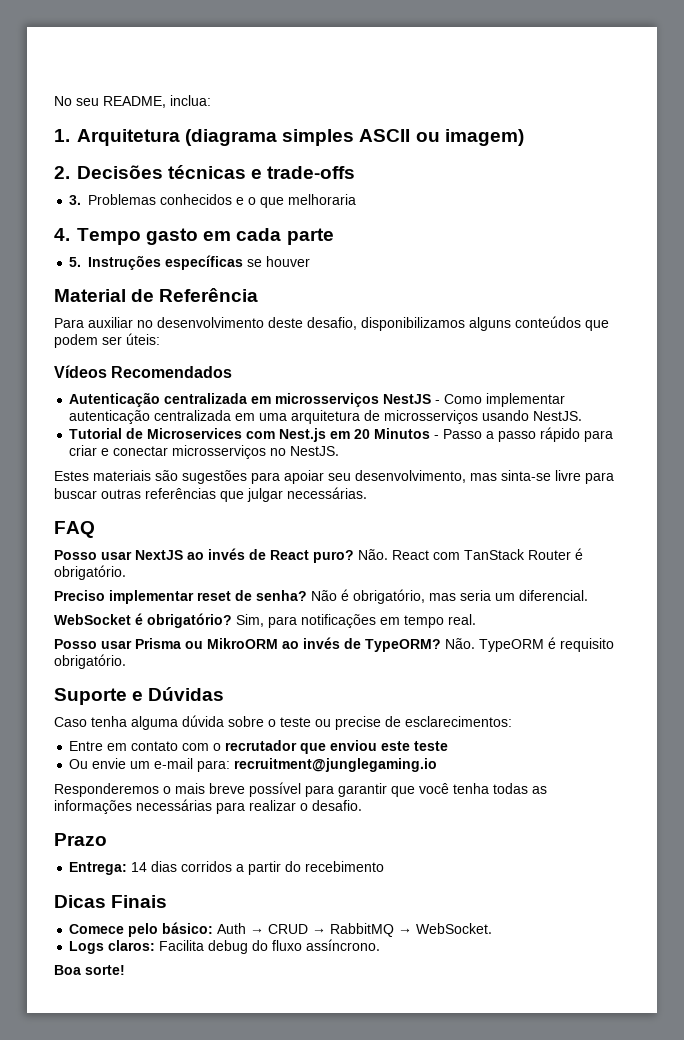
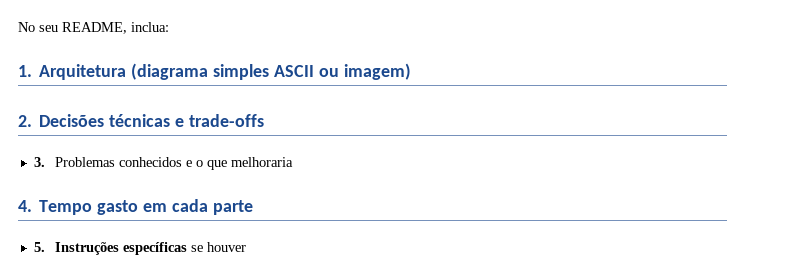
[54,288,259,302] [54,316,609,331] [54,333,160,348] [54,365,233,378] [69,392,566,407] [69,410,583,424] [69,427,614,442] [69,445,340,459] [54,470,614,484] [54,487,367,502] [54,521,95,538] [54,548,583,563] [54,565,126,580] [54,589,588,604] [54,613,476,628] [54,637,614,652] [54,654,126,669] [54,687,225,705] [54,715,512,730] [69,740,449,754] [69,758,438,772] [54,782,547,797] [54,799,362,814] [54,833,107,846] [69,861,385,875] [54,895,168,908] [69,922,493,937] [69,939,381,954] [54,965,125,975] // Material de Referência // Para auxiliar no desenvolvimento deste desafio, disponibilizamos alguns conteúdos que podem ser úteis: // Vídeos Recomendados // Autenticação centralizada em microsserviços NestJS - Como implementar autenticação centralizada em uma arquitetura de microsserviços usando NestJS. // Tutorial de Microservices com Nest.js em 20 Minutos - Passo a passo rápido para criar e conectar microsserviços no NestJS. // Estes materiais são sugestões para apoiar seu desenvolvimento, mas sinta-se livre para buscar outras referências que julgar necessárias. // FAQ // Posso usar NextJS ao invés de React puro? Não. React com TanStack Router é obrigatório. // Preciso implementar reset de senha? Não é obrigatório, mas seria um diferencial. // WebSocket é obrigatório? Sim, para notificações em tempo real. // Posso usar Prisma ou MikroORM ao invés de TypeORM? Não. TypeORM é requisito obrigatório. // Suporte e Dúvidas // Caso tenha alguma dúvida sobre o teste ou precise de esclarecimentos: // Entre em contato com o recrutador que enviou este teste // Ou envie um e-mail para: recruitment@junglegaming.io // Responderemos o mais breve possível para garantir que você tenha todas as informações necessárias para realizar o desafio. // Prazo // Entrega: 14 dias corridos a partir do recebimento // Dicas Finais // Comece pelo básico: Auth → CRUD → RabbitMQ → WebSocket. // Logs claros: Facilita debug do fluxo assíncrono. // Boa sorte! -> (247, 247) none

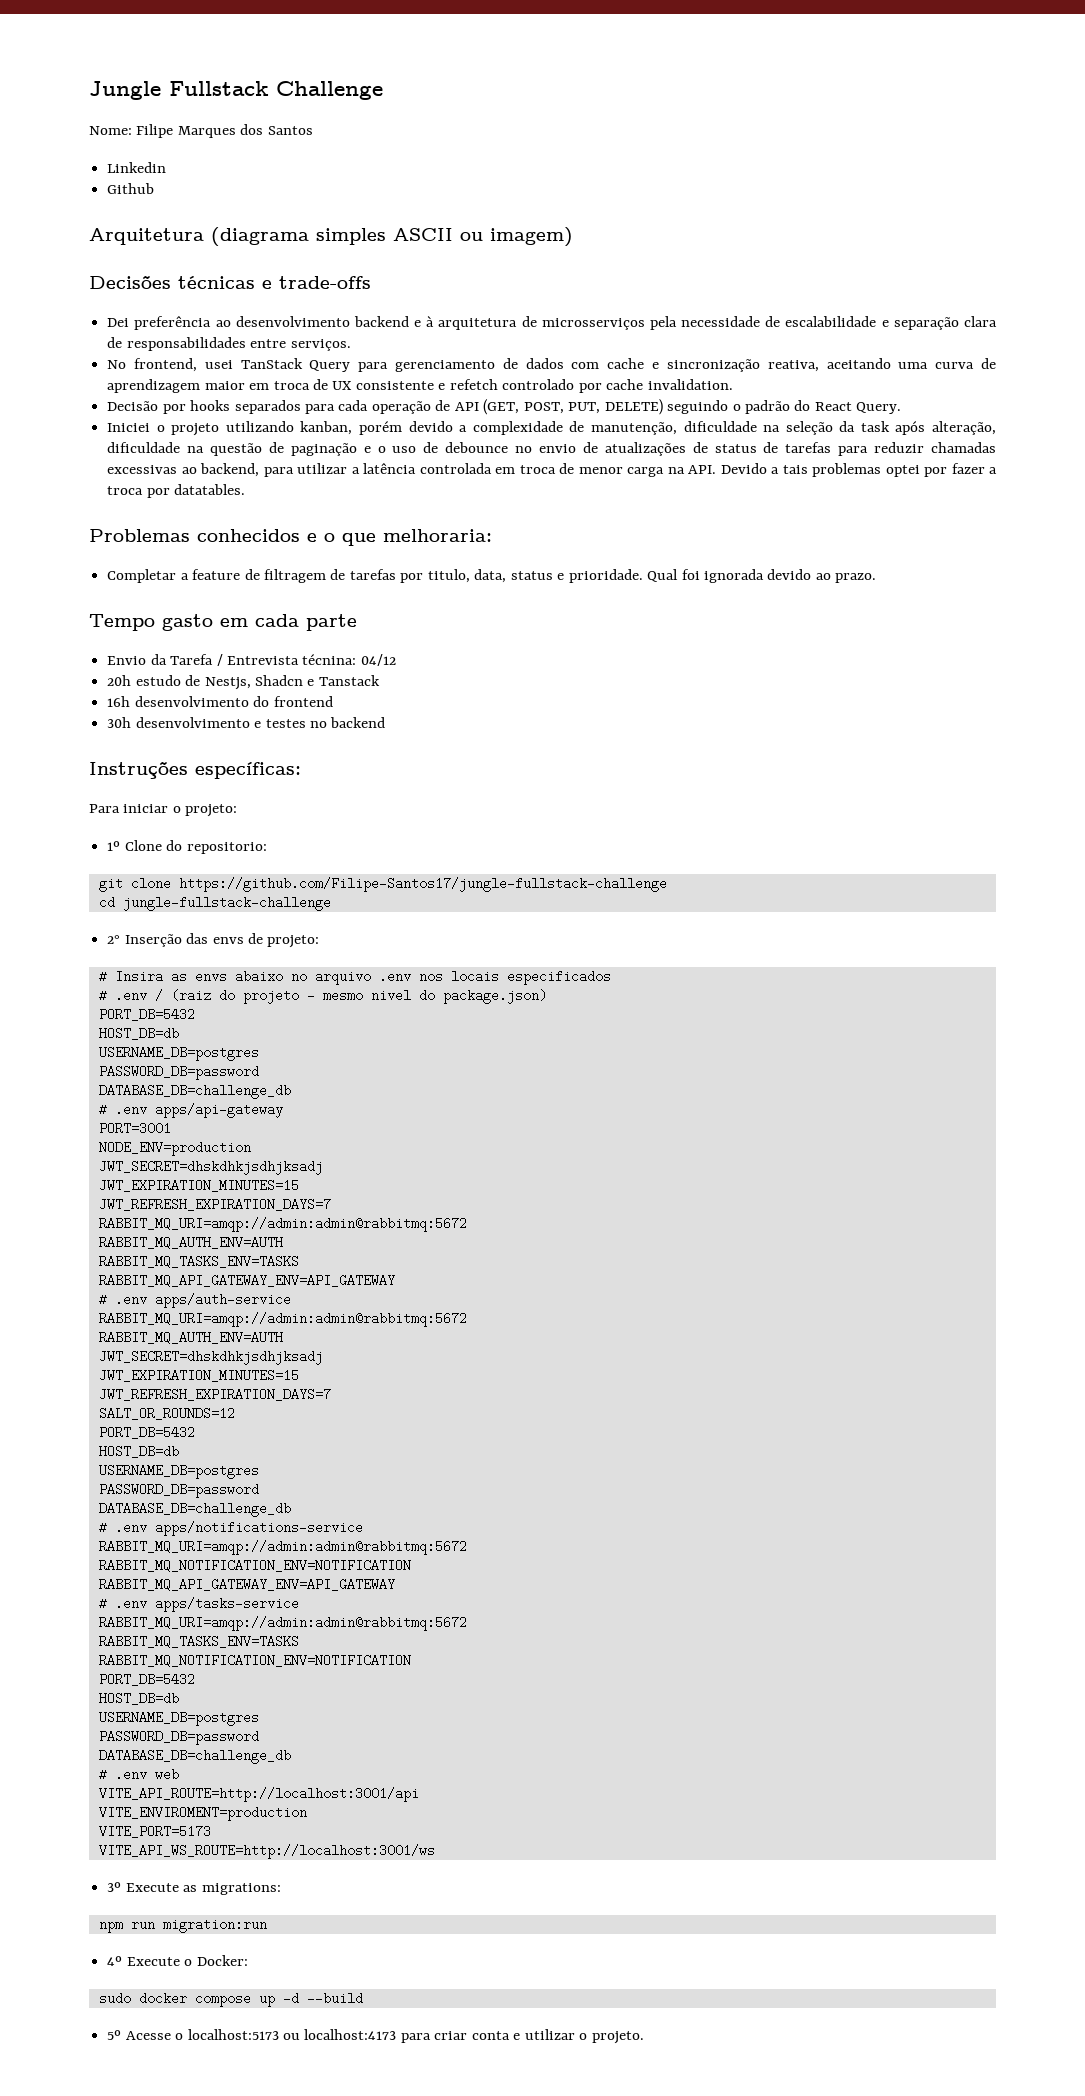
[18,22,169,34] [18,65,32,77] No seu README, inclua: // 1. -> [89,81,383,100] [89,124,313,138] [107,162,167,173] [107,183,155,194] Jungle Fullstack Challenge // Nome: Filipe Marques dos Santos // Linkedin // Github //
[18,115,32,127] 2. -> (573, 237) none
[33,157,45,167] 3. -> [107,316,998,330] [107,337,351,351] [107,358,997,372] [107,379,733,393] [107,399,902,415] [107,421,997,436] [107,442,997,456] [107,463,998,477] [107,484,246,498] Dei preferência ao desenvolvimento backend e à arquitetura de microsserviços pela necessidade de escalabilidade e separação clara de responsabilidades entre serviços. // No frontend, usei TanStack Query para gerenciamento de dados com cache e sincronização reativa, aceitando uma curva de aprendizagem maior em troca de UX consistente e refetch controlado por cache invalidation. // Decisão por hooks separados para cada operação de API (GET, POST, PUT, DELETE) seguindo o padrão do React Query. // Iniciei o projeto utilizando kanban, porém devido a complexidade de manutenção, dificuldade na seleção da task após alteração, dificuldade na questão de paginação e o uso de debounce no envio de atualizações de status de tarefas para reduzir chamadas excessivas ao backend, para utilizar a latência controlada em troca de menor carga na API. Devido a tais problemas optei por fazer a troca por datatables. //
[231,157,294,167] [18,200,32,212] melhoraria // 4. -> [383,529,492,542] [107,569,877,583] melhoraria: // Completar a feature de filtragem de tarefas por titulo, data, status e prioridade. Qual foi ignorada devido ao prazo. //
[33,242,247,255] 5. Instruções específicas se houver -> [107,654,396,666] [107,675,380,690] [107,696,333,707] [107,717,386,728] [89,761,301,779] [89,804,238,817] [107,840,267,854] [98,877,667,892] [98,896,331,911] [107,933,320,948] [98,970,611,985] [98,989,547,1004] [98,1008,195,1021] [98,1027,179,1040] [98,1046,259,1061] [98,1065,259,1080] [98,1084,291,1099] [98,1103,283,1118] [98,1122,171,1135] [98,1141,251,1156] [98,1160,323,1175] [98,1179,299,1192] [98,1198,331,1211] [98,1217,467,1232] [98,1236,283,1249] [98,1255,299,1268] [98,1274,395,1287] [98,1293,291,1308] [98,1312,467,1327] [98,1331,283,1344] [98,1350,323,1365] [98,1369,299,1382] [98,1388,331,1401] [98,1407,235,1420] [98,1426,195,1439] [98,1445,179,1458] [98,1464,259,1479] [98,1483,259,1498] [98,1502,291,1517] [98,1521,363,1536] [98,1540,467,1555] [98,1559,411,1572] [98,1578,395,1591] [98,1597,299,1612] [98,1616,467,1631] [98,1635,299,1648] [98,1654,411,1667] [98,1673,195,1686] [98,1692,179,1705] [98,1711,259,1726] [98,1730,259,1745] [98,1749,291,1764] [98,1768,179,1781] [98,1787,419,1802] [98,1806,307,1821] [98,1825,211,1838] [98,1844,435,1859] [107,1882,281,1895] [98,1918,267,1933] [107,1955,248,1966] [98,1992,363,2007] [107,2029,644,2044] Envio da Tarefa / Entrevista técnina: 04/12 // 20h estudo de Nestjs, Shadcn e Tanstack // 16h desenvolvimento do frontend // 30h desenvolvimento e testes no backend // Instruções específicas: // Para iniciar o projeto: // 1º Clone do repositorio: // git clone https://github.com/Filipe-Santos17/jungle-fullstack-challenge // cd jungle-fullstack-challenge // 2° Inserção das envs de projeto: // # Insira as envs abaixo no arquivo .env nos locais especificados // # .env / (raiz do projeto - mesmo nivel do package.json) // PORT_DB=5432 // HOST_DB=db // USERNAME_DB=postgres // PASSWORD_DB=password // DATABASE_DB=challenge_db // # .env apps/api-gateway // PORT=3001 // NODE_ENV=production // JWT_SECRET=dhskdhkjsdhjksadj // JWT_EXPIRATION_MINUTES=15 // JWT_REFRESH_EXPIRATION_DAYS=7 // RABBIT_MQ_URI=amqp://admin:admin@rabbitmq:5672 // RABBIT_MQ_AUTH_ENV=AUTH // RABBIT_MQ_TASKS_ENV=TASKS // RABBIT_MQ_API_GATEWAY_ENV=API_GATEWAY // # .env apps/auth-service // RABBIT_MQ_URI=amqp://admin:admin@rabbitmq:5672 // RABBIT_MQ_AUTH_ENV=AUTH // JWT_SECRET=dhskdhkjsdhjksadj // JWT_EXPIRATION_MINUTES=15 // JWT_REFRESH_EXPIRATION_DAYS=7 // SALT_OR_ROUNDS=12 // PORT_DB=5432 // HOST_DB=db // USERNAME_DB=postgres // PASSWORD_DB=password // DATABASE_DB=challenge_db // # .env apps/notifications-service // RABBIT_MQ_URI=amqp://admin:admin@rabbitmq:5672 // RABBIT_MQ_NOTIFICATION_ENV=NOTIFICATION // RABBIT_MQ_API_GATEWAY_ENV=API_GATEWAY // # .env apps/tasks-service // RABBIT_MQ_URI=amqp://admin:admin@rabbitmq:5672 // RABBIT_MQ_TASKS_ENV=TASKS // RABBIT_MQ_NOTIFICATION_ENV=NOTIFICATION // PORT_DB=5432 // HOST_DB=db // USERNAME_DB=postgres // PASSWORD_DB=password // DATABASE_DB=challenge_db // # .env web // VITE_API_ROUTE=http://localhost:3001/api // VITE_ENVIROMENT=production // VITE_PORT=5173 // VITE_API_WS_ROUTE=http://localhost:3001/ws // 3º Execute as migrations: // npm run migration:run // 4º Execute o Docker: // sudo docker compose up -d --build // 5º Acesse o localhost:5173 ou localhost:4173 para criar conta e utilizar o projeto.

